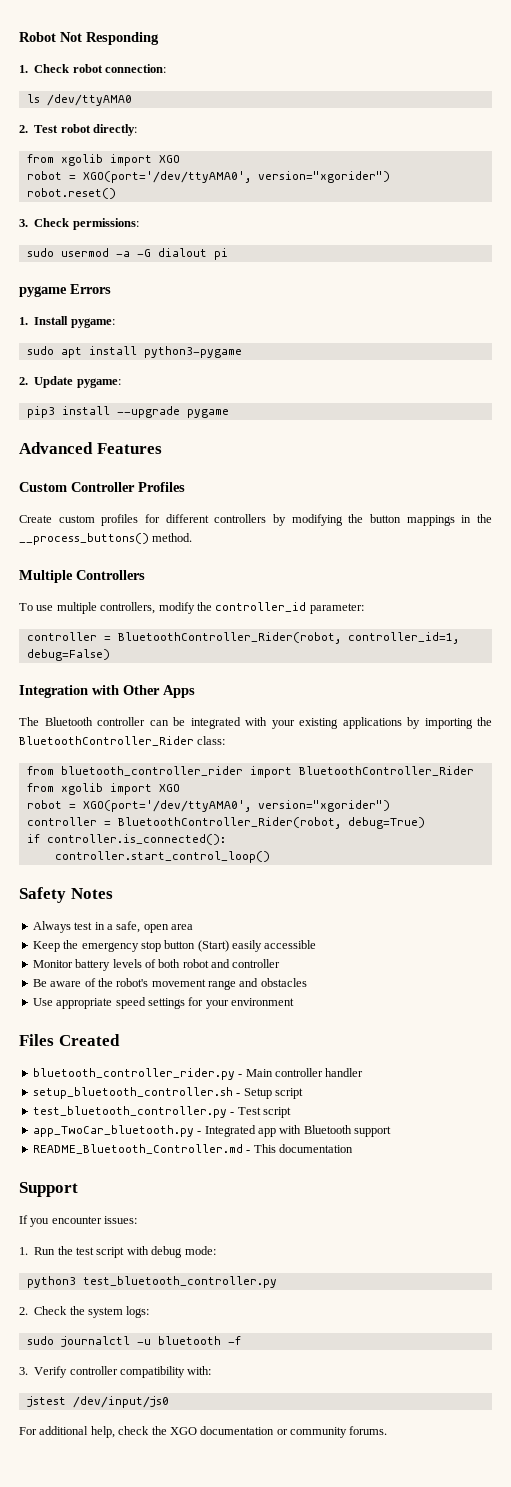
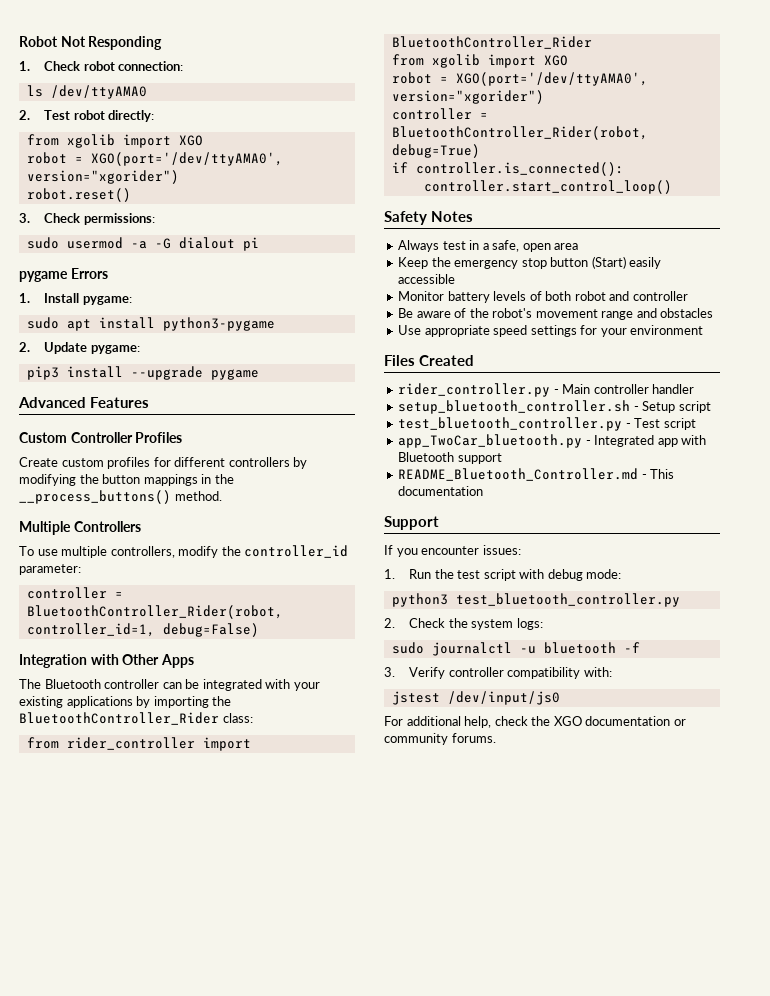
[60,766,243,776] bluetooth_controller_rider -> [66,737,195,750] rider_controller
[32,1068,235,1080] bluetooth_controller_rider.py -> [398,383,551,397] rider_controller.py

